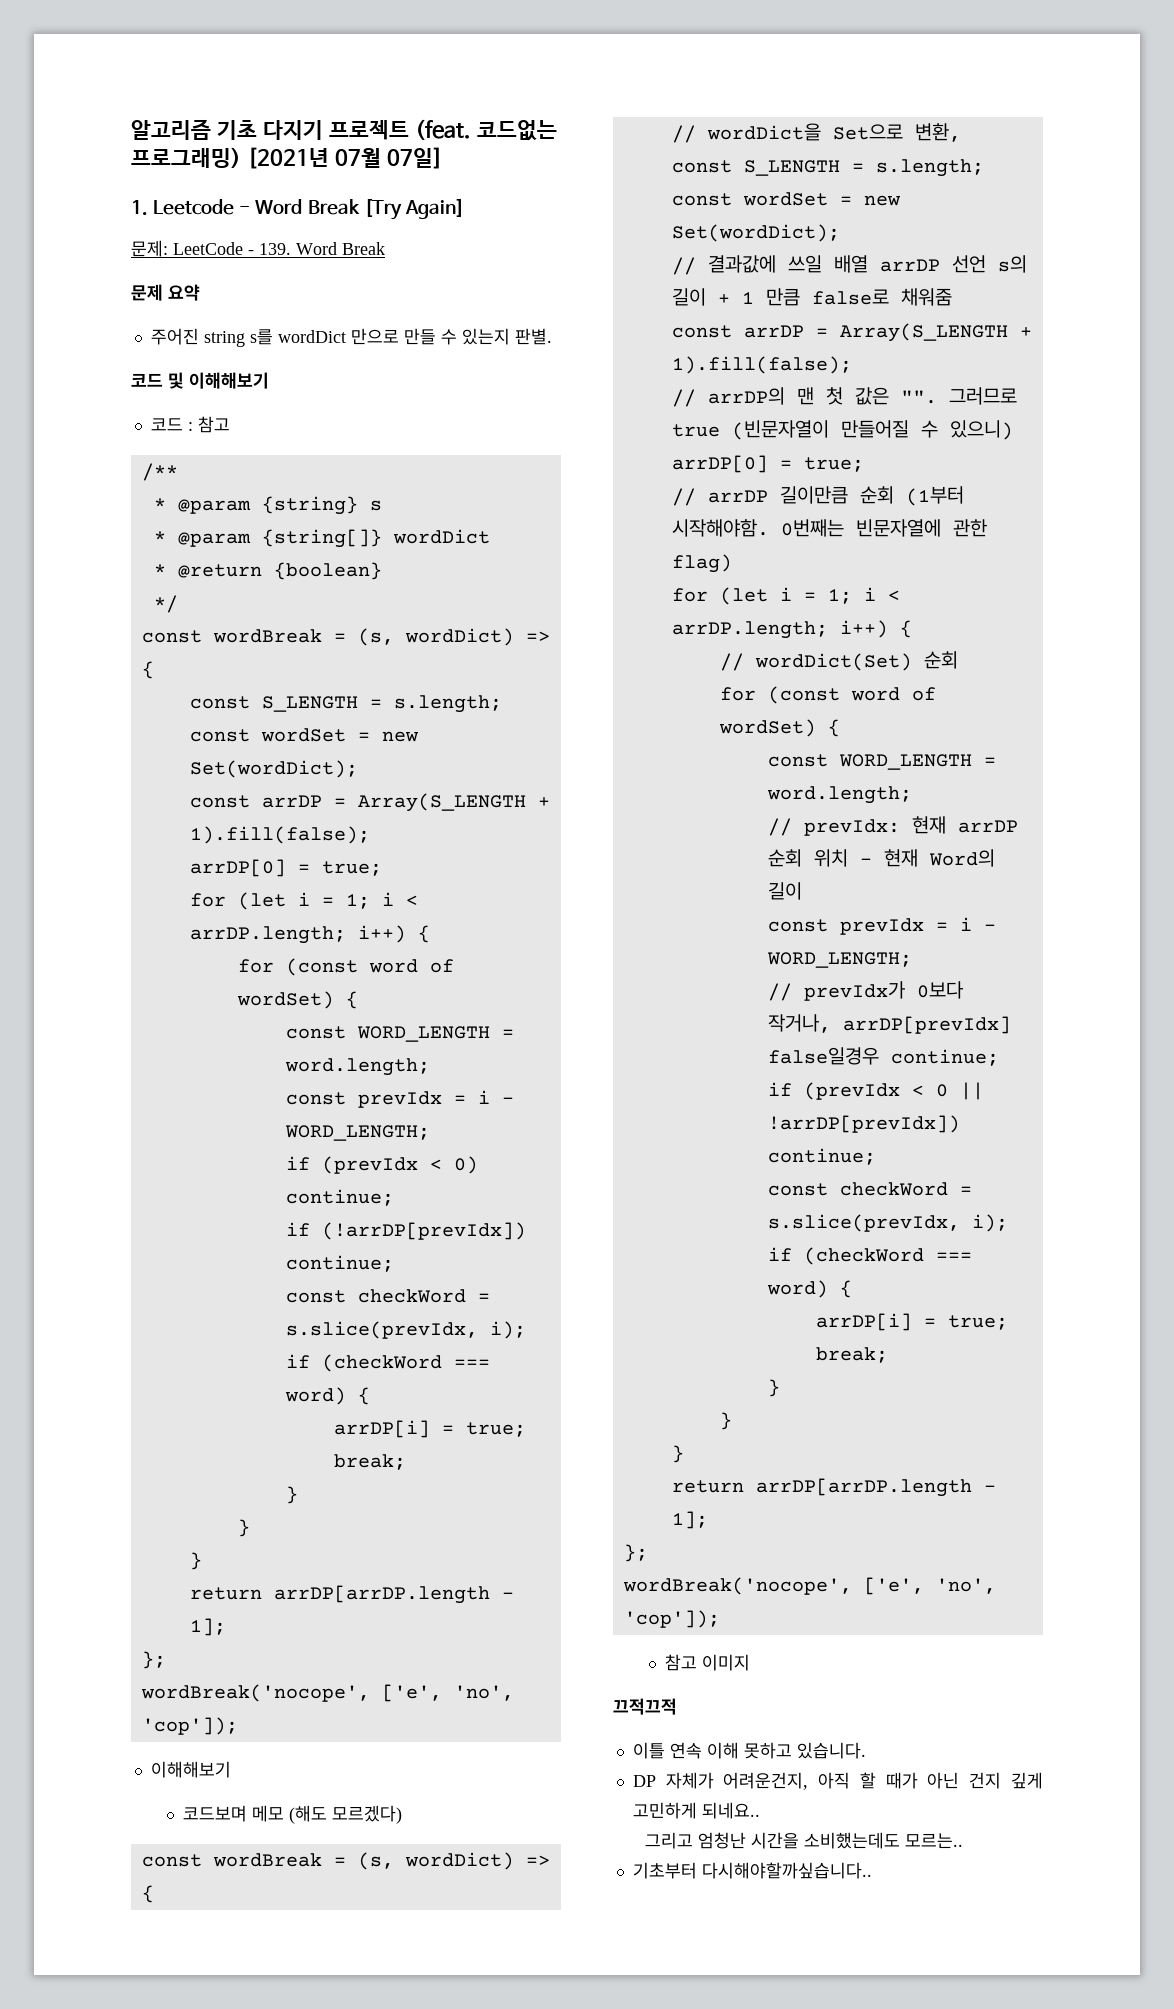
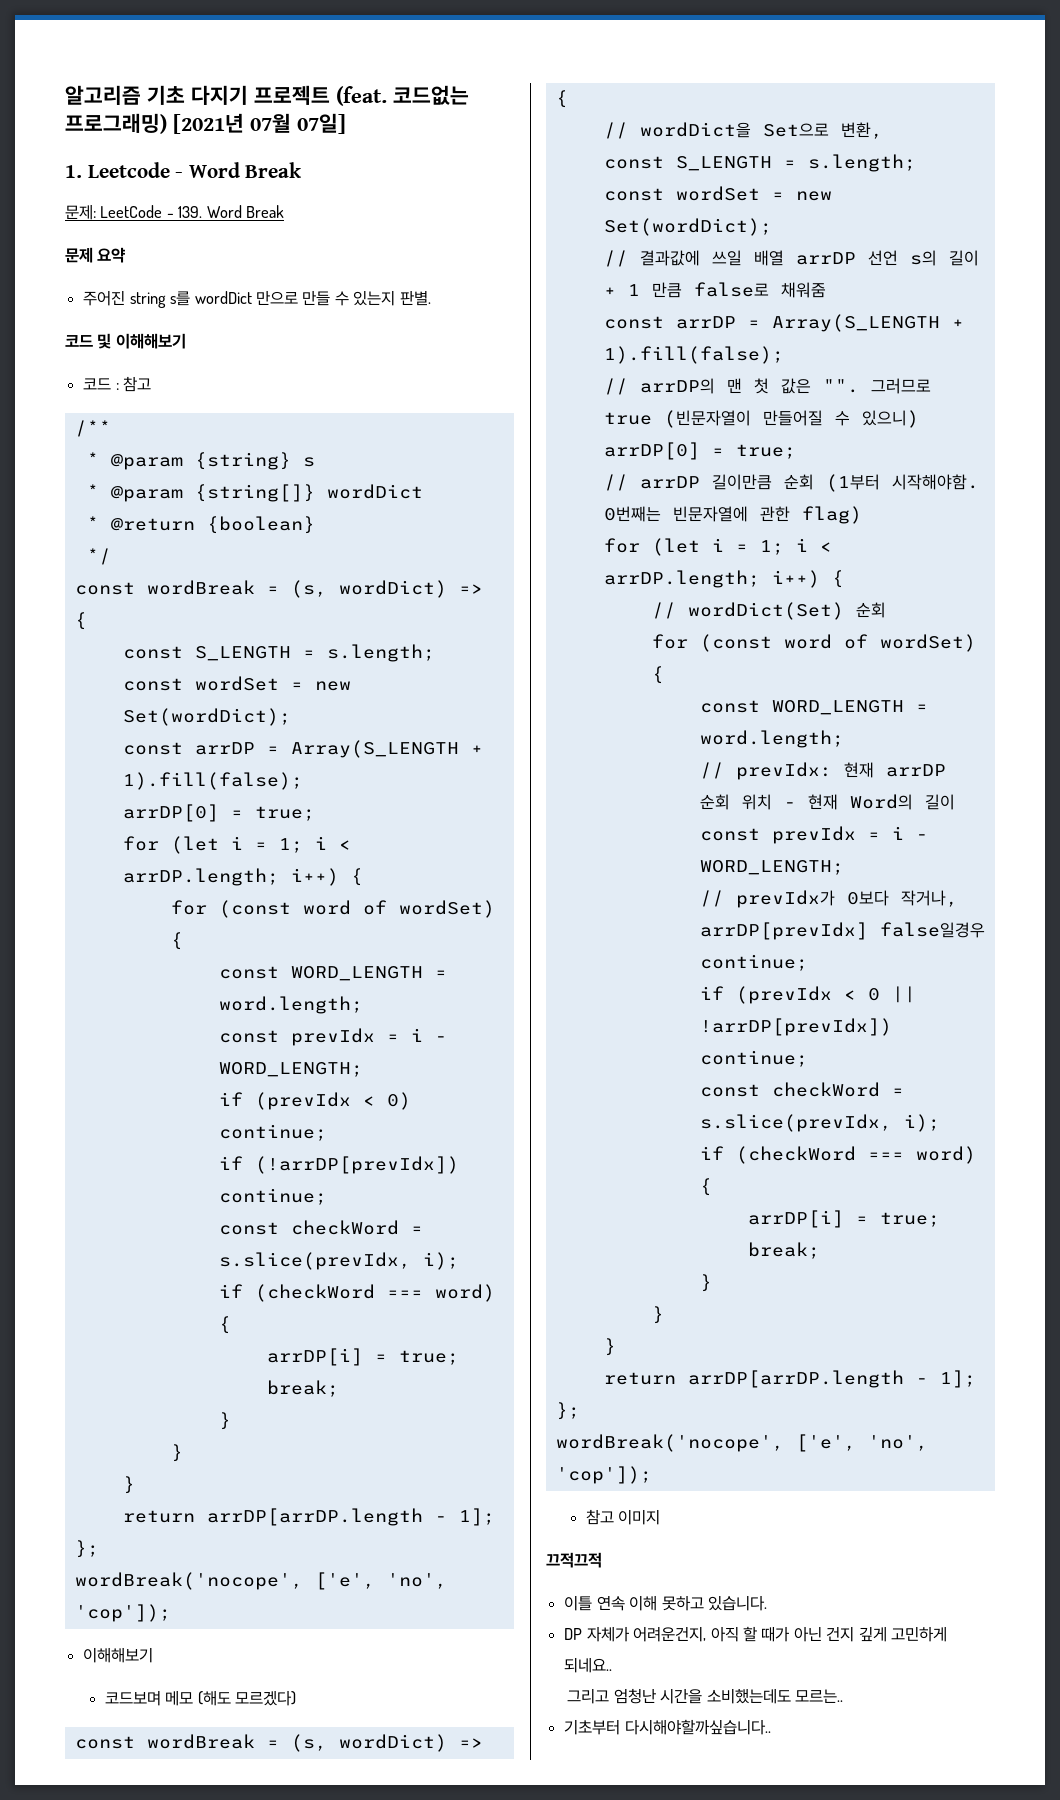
[363,198,464,220] [Try Again] -> (303, 170) none

